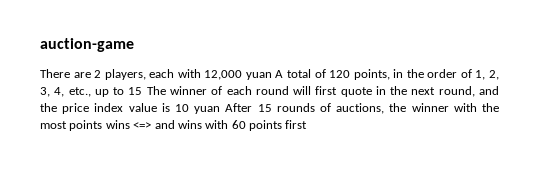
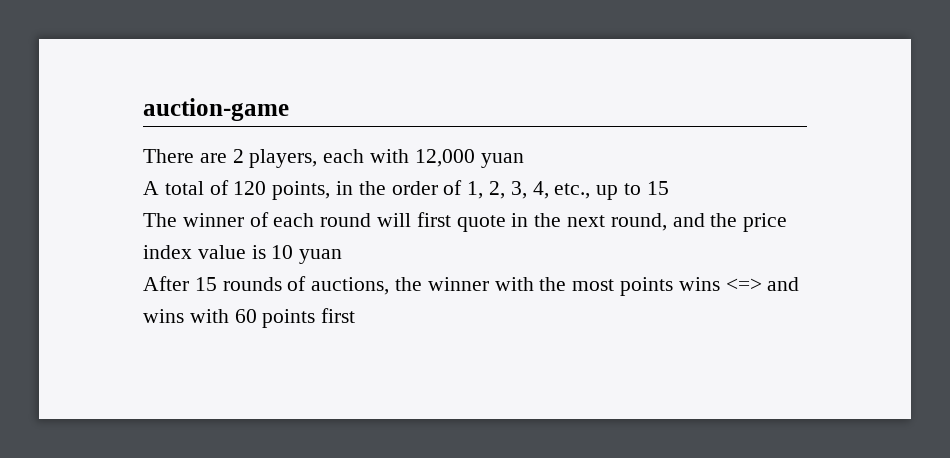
(272, 76) none -> (524, 160) //
(143, 91) none -> (669, 188) //
(221, 110) none -> (343, 256) //

